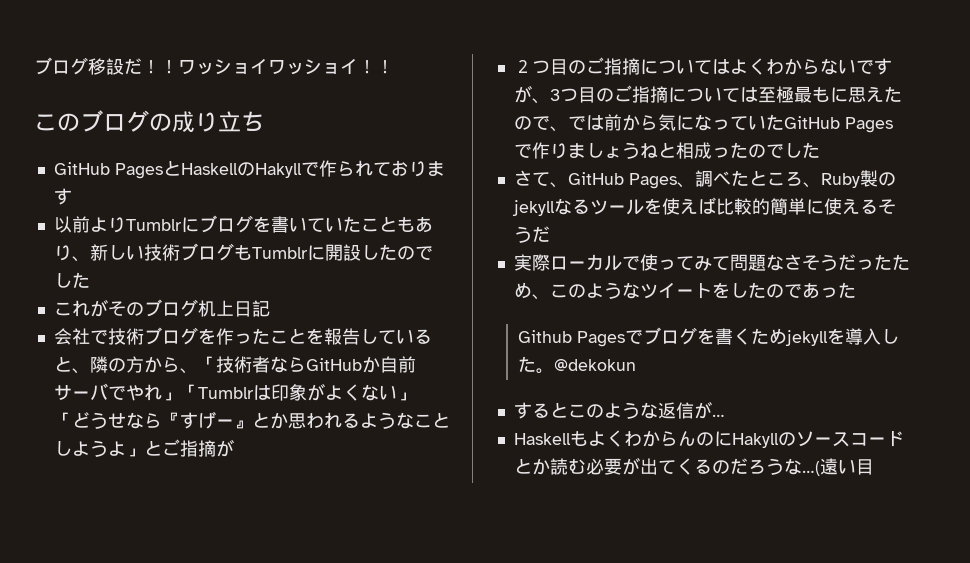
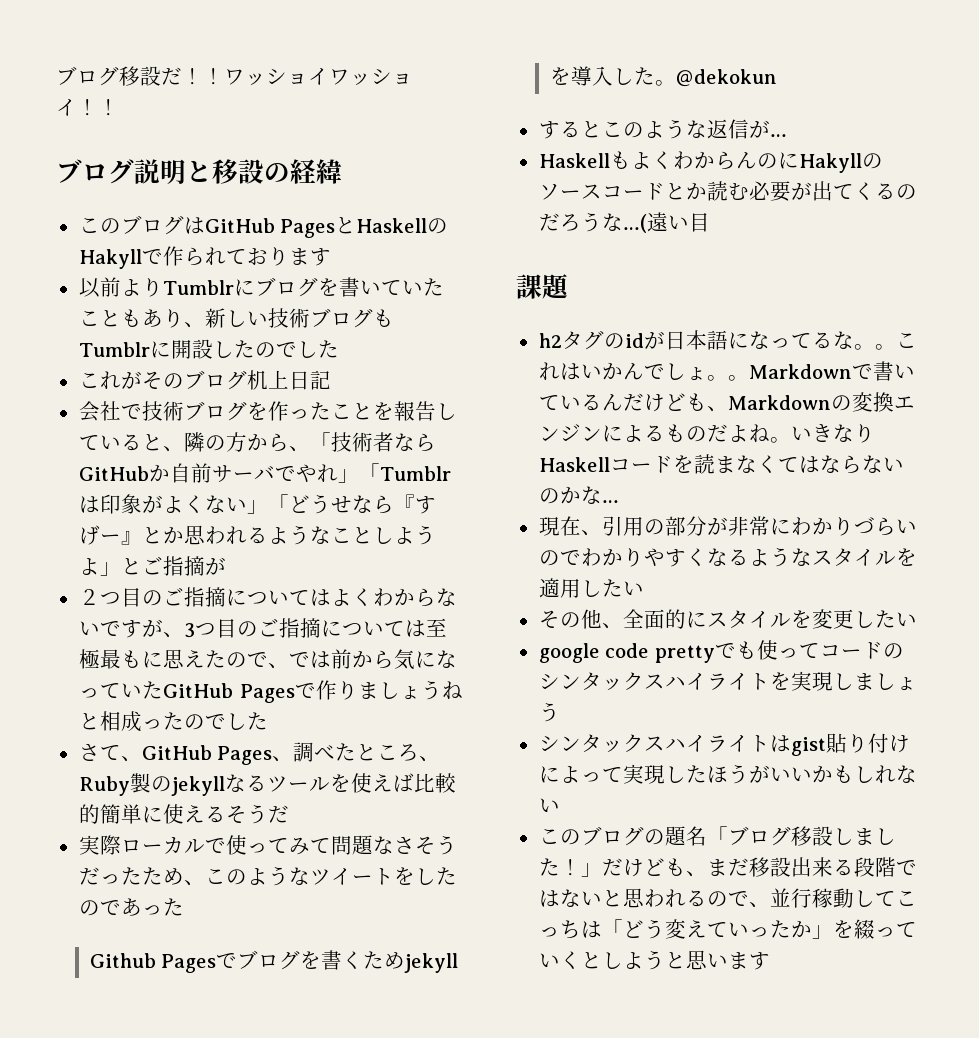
[34,110,264,133] // このブログの成り立ち // -> [56,159,342,184] [78,215,205,235] // ブログ説明と移設の経緯 // このブログは
(874, 467) none -> [516,274,570,299] [538,330,917,350] [538,361,915,381] [538,392,915,412] [538,424,875,443] [538,454,904,474] [538,486,619,504] [538,516,917,536] [538,547,917,567] [538,578,644,598] [538,609,917,629] [538,640,904,663] [538,671,917,691] [538,702,560,722] [538,733,910,756] [538,764,917,784] [538,798,560,813] [538,826,896,846] [538,857,917,877] [538,888,917,908] [538,919,917,939] [538,950,770,970] // 課題 // h2タグのidが日本語になってるな。。これはいかんでしょ。。Markdownで書いているんだけども、Markdownの変換エンジンによるものだよね。いきなりHaskellコードを読まなくてはならないのかな… // 現在、引用の部分が非常にわかりづらいのでわかりやすくなるようなスタイルを適用したい // その他、全面的にスタイルを変更したい // google code prettyでも使ってコードのシンタックスハイライトを実現しましょう // シンタックスハイライトはgist貼り付けによって実現したほうがいいかもしれない // このブログの題名「ブログ移設しました！」だけども、まだ移設出来る段階ではないと思われるので、並行稼動してこっちは「どう変えていったか」を綴っていくとしようと思います

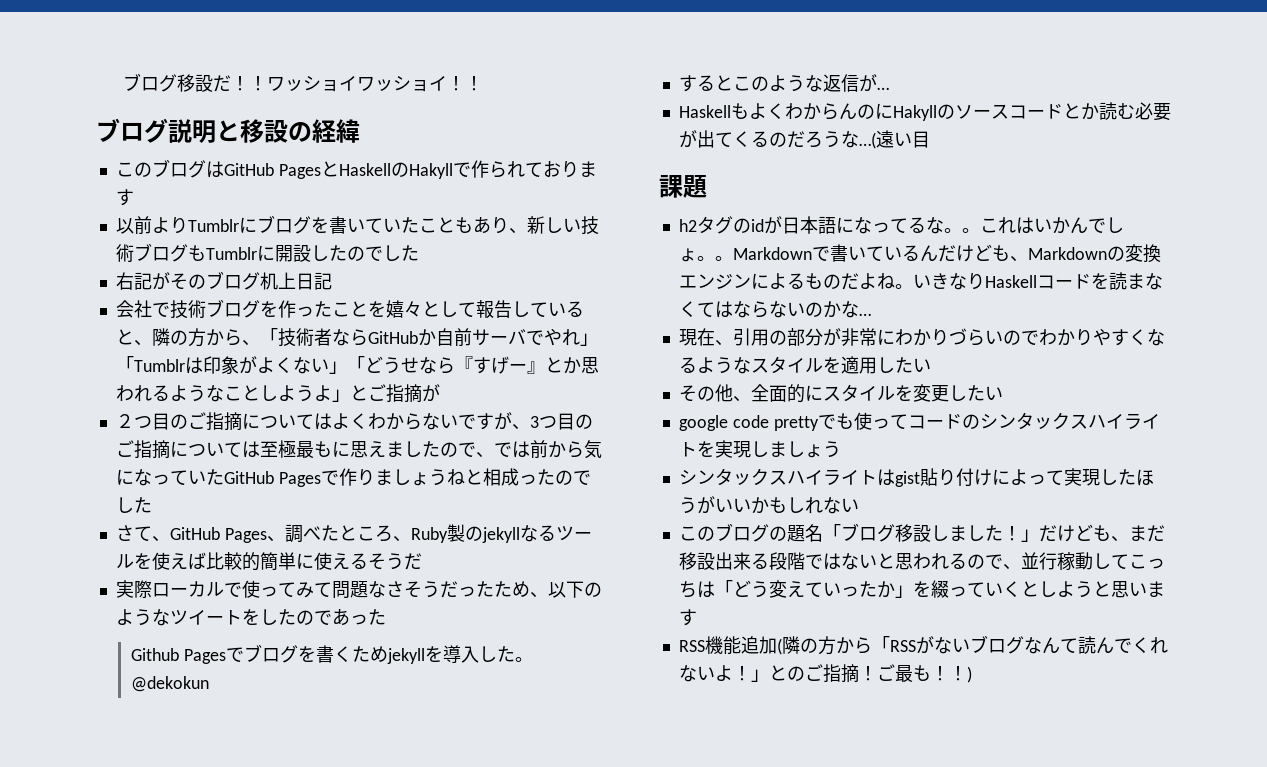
[78,371,121,390] これ -> [115,272,152,290] 右記
(394, 411) none -> [385,300,476,318] 嬉々として
(205, 659) none -> [385,441,422,457] まし
[204,868,226,884] こ -> [547,581,584,598] 以下
(770, 961) none -> [678,635,1168,655] [678,664,972,683] // RSS機能追加(隣の方から「RSSがないブログなんて読んでくれないよ！」とのご指摘！ご最も！！)

